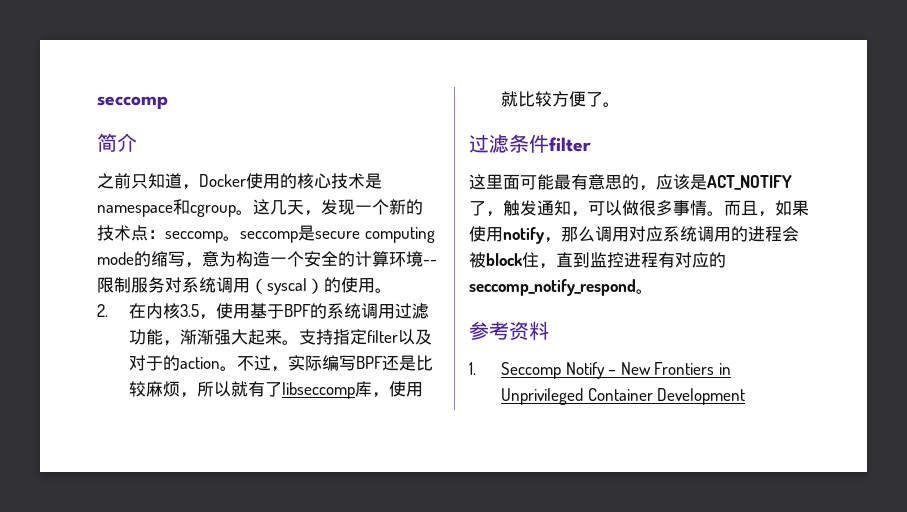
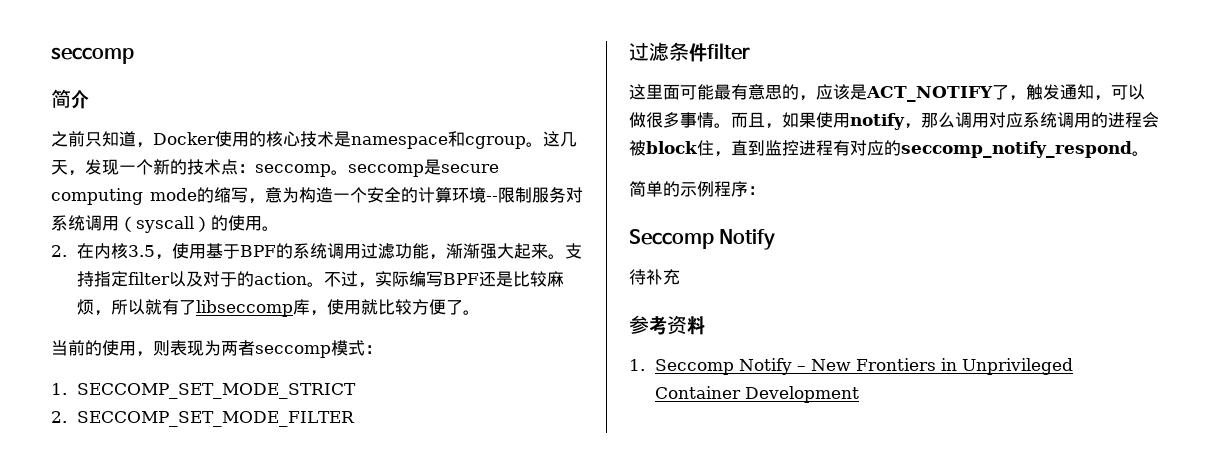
[267,278,307,295] syscal -> [136,216,194,233] syscall
(620, 104) none -> [51,340,382,358] [51,383,356,399] [51,411,355,427] // 当前的使用，则表现为两者seccomp模式： // 1. SECCOMP_SET_MODE_STRICT // 2. SECCOMP_SET_MODE_FILTER
(653, 291) none -> [629,181,765,197] [629,229,776,250] [629,269,680,285] // 简单的示例程序： // Seccomp Notify // 待补充

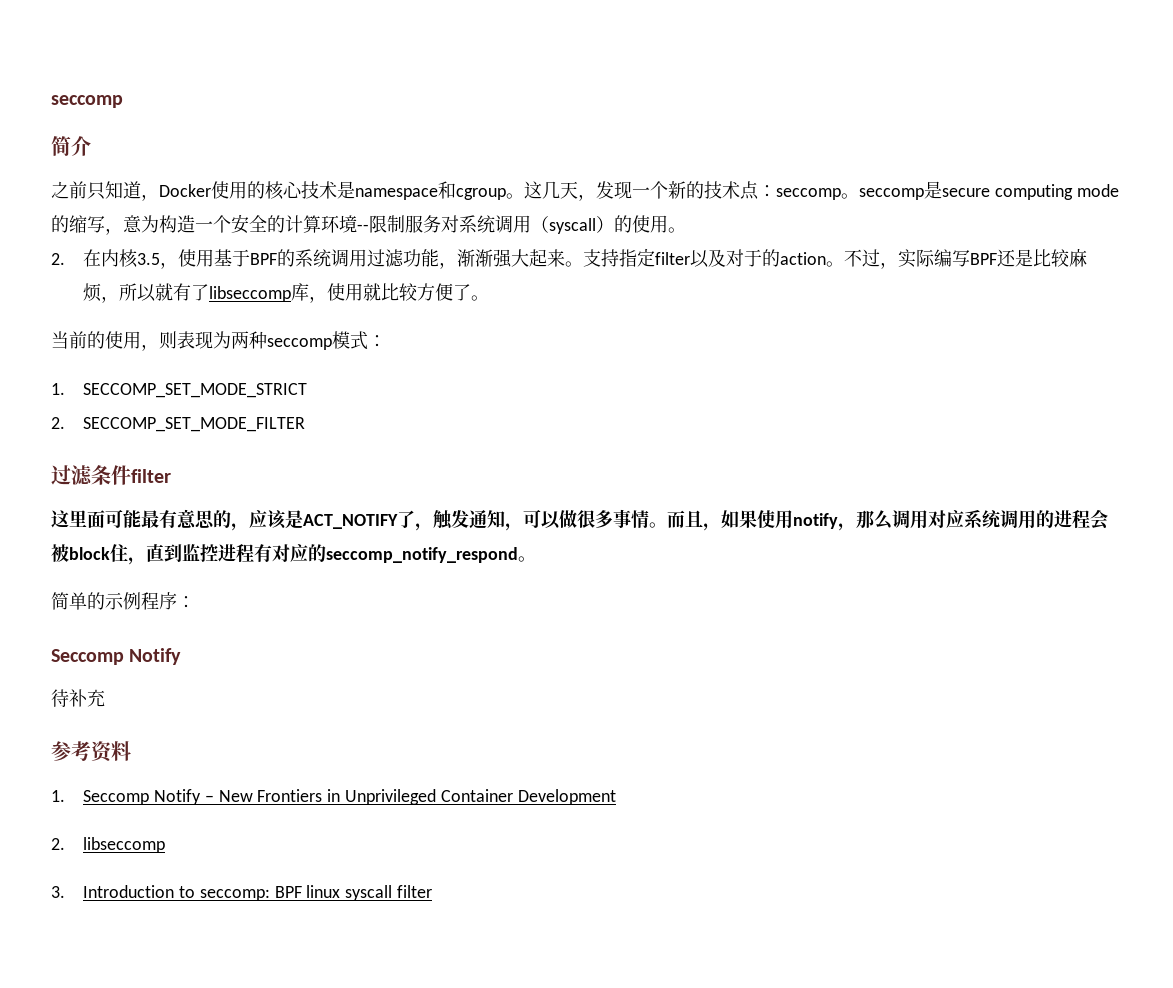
[238,340,255,356] 者 -> [249,331,267,349] 种
(859, 394) none -> [51,837,165,853] [51,885,433,901] // 2. libseccomp // 3. Introduction to seccomp: BPF linux syscall filter

